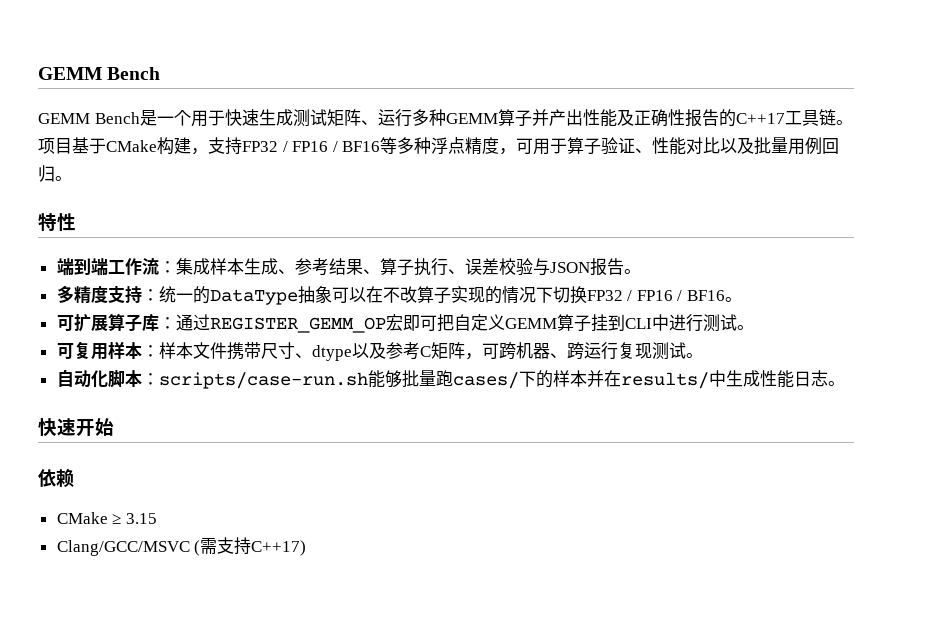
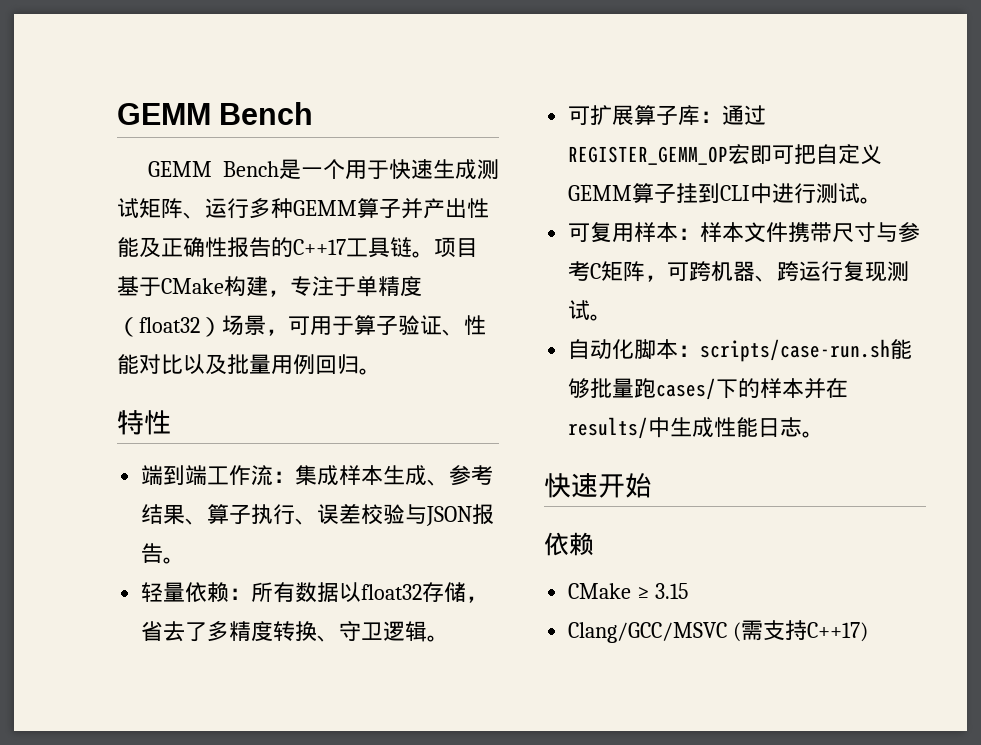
[208,137,500,155] 支持FP32 / FP16 / BF16等多种浮点精度 -> [290,276,422,297] [117,315,266,337] 专注于单精度（float32）场景
[56,285,726,305] 多精度支持：统一的DataType抽象可以在不改算子实现的情况下切换FP32 / FP16 / BF16 -> [141,582,489,603] [141,621,428,642] 轻量依赖：所有数据以float32存储，省去了多精度转换、守卫逻辑
[294,342,386,361] 、dtype以及 -> [876,222,899,242] 与

